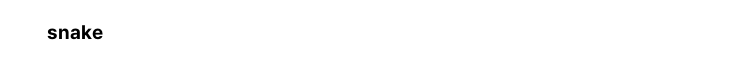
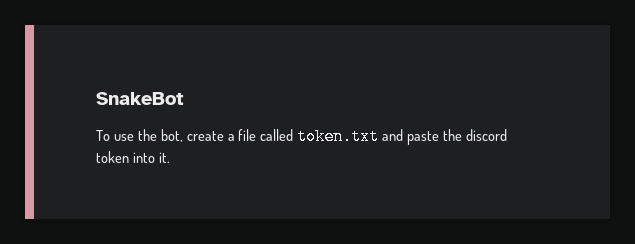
[47,25,103,40] snake -> [96,92,184,105] [96,128,507,145] [96,151,170,163] SnakeBot // To use the bot, create a file called token.txt and paste the discord token into it.

